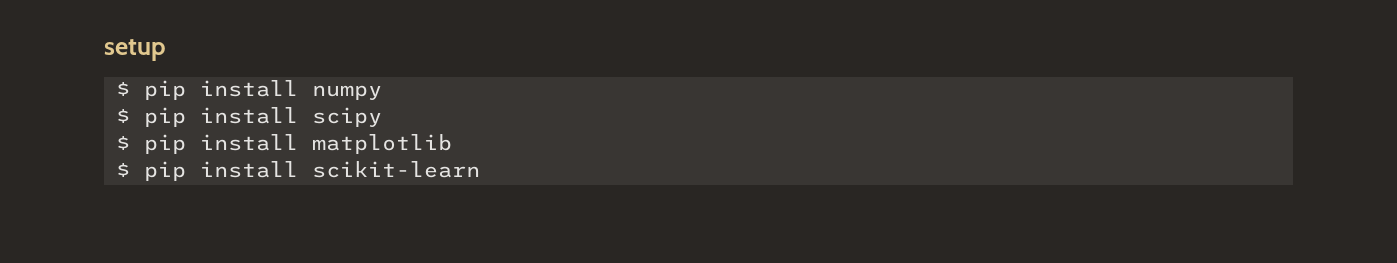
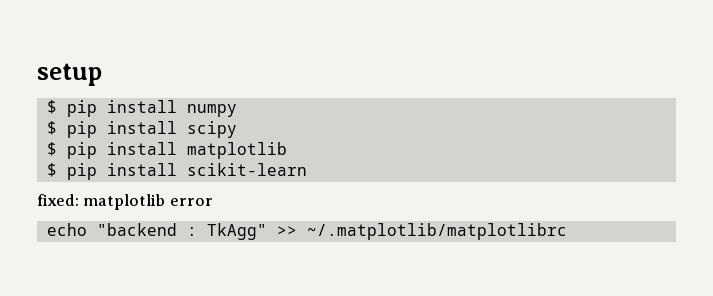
(481, 169) none -> [37,194,213,210] [46,223,567,240] // fixed: matplotlib error // echo "backend : TkAgg" >> ~/.matplotlib/matplotlibrc

